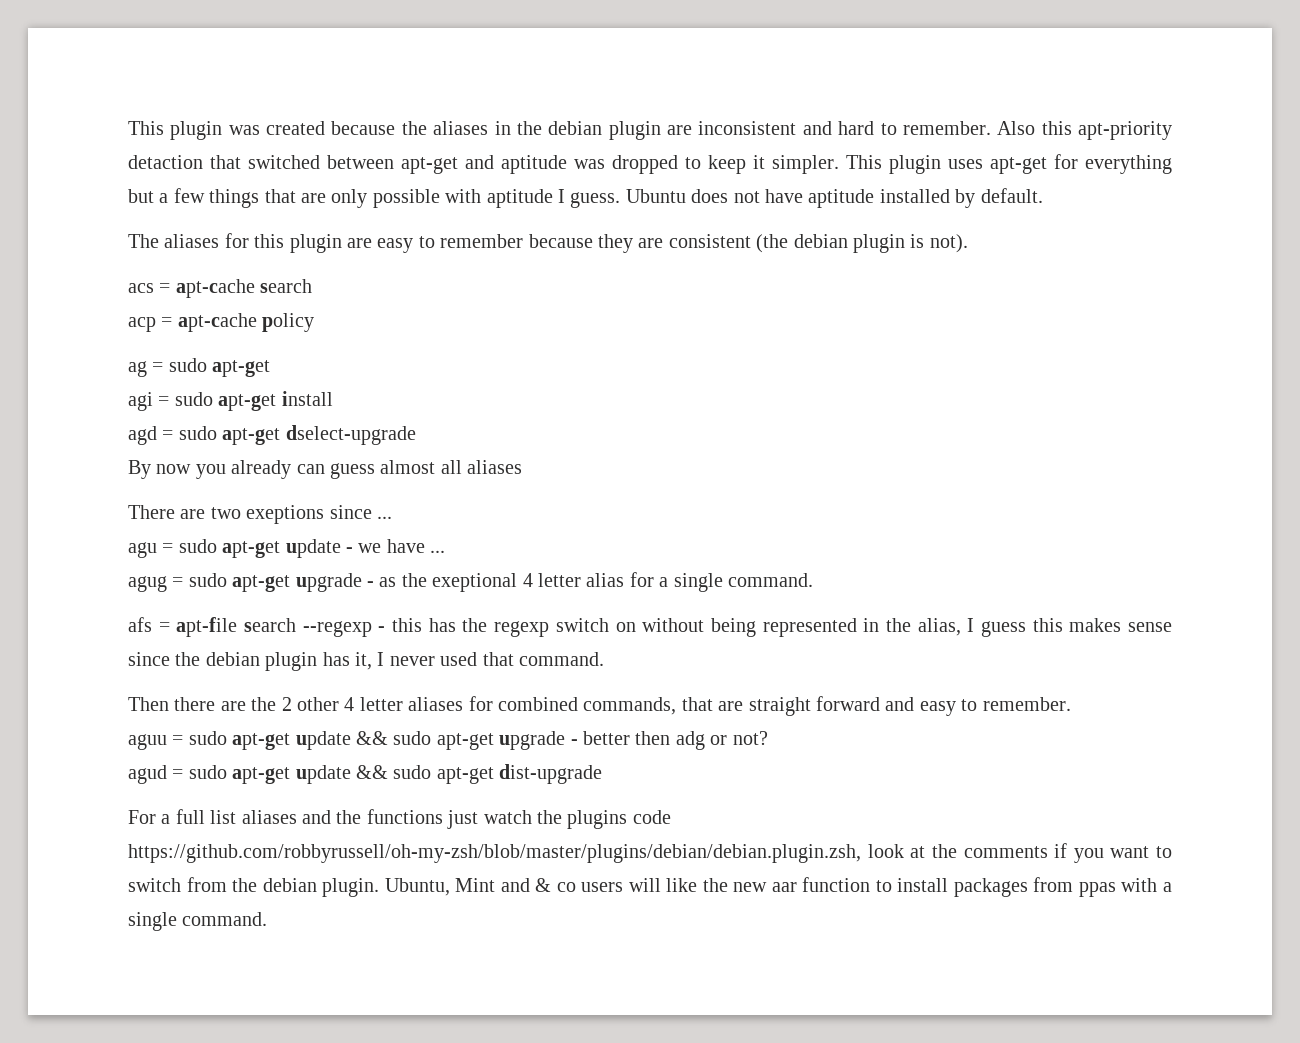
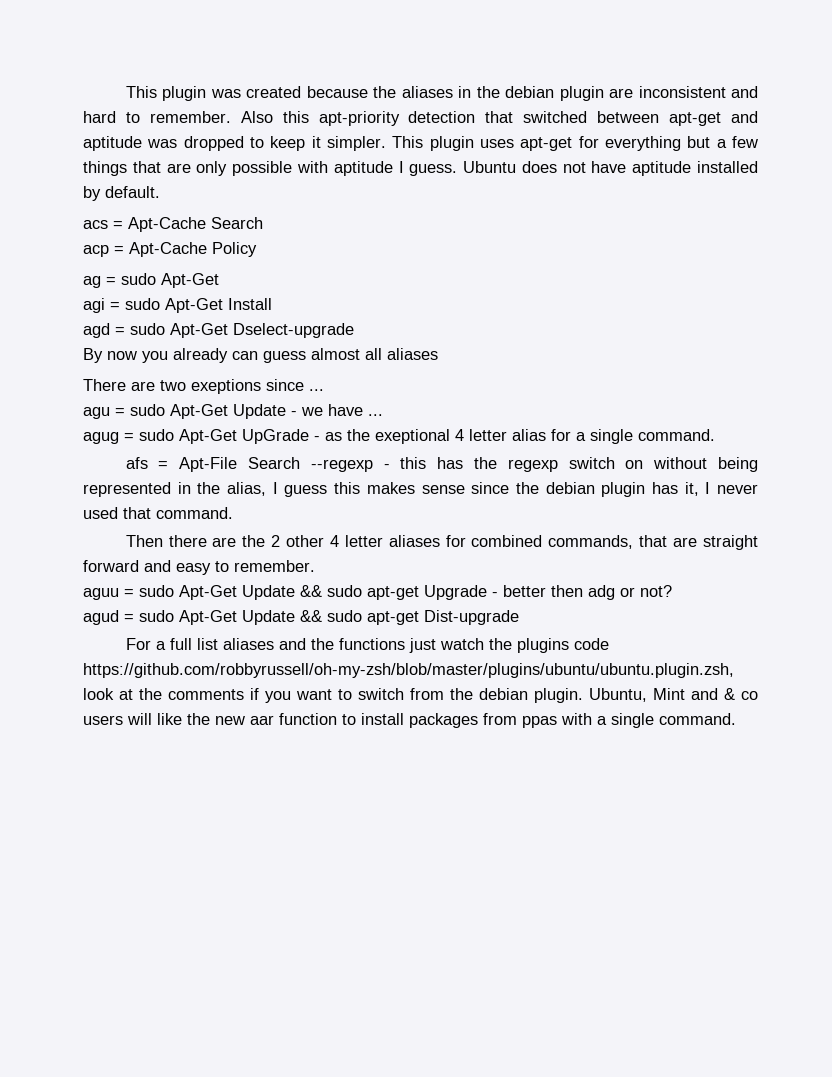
[128,155,203,169] detaction -> [408,111,476,123] detection
[128,233,968,253] // The aliases for this plugin are easy to remember because they are consistent (the debian plugin is not). -> (160, 192) none
[175,279,313,298] apt-cache search -> [128,217,263,232] Apt-Cache Search
[177,313,315,332] apt-cache policy -> [129,242,257,257] Apt-Cache Policy
[212,360,271,377] apt-get -> [161,273,219,288] Apt-Get
[218,391,333,411] apt-get install -> [165,298,272,313] Apt-Get Install
[222,425,416,445] apt-get dselect-upgrade -> [170,323,354,338] Apt-Get Dselect-upgrade
[222,539,341,558] apt-get update -> [170,404,286,419] Apt-Get Update
[232,573,362,592] apt-get upgrade -> [179,429,309,444] Apt-Get UpGrade
[176,617,297,637] apt-file search -> [179,457,301,472] Apt-File Search
[232,731,566,750] apt-get update && sudo apt-get upgrade -> [179,585,487,600] Apt-Get Update && sudo apt-get Upgrade
[232,764,603,784] apt-get update && sudo apt-get dist-upgrade -> [179,610,519,625] Apt-Get Update && sudo apt-get Dist-upgrade
[128,844,861,863] https://github.com/robbyrussell/oh-my-zsh/blob/master/plugins/debian/debian.plugin.zsh, -> [83,663,734,678] https://github.com/robbyrussell/oh-my-zsh/blob/master/plugins/ubuntu/ubuntu.plugin.zsh,

